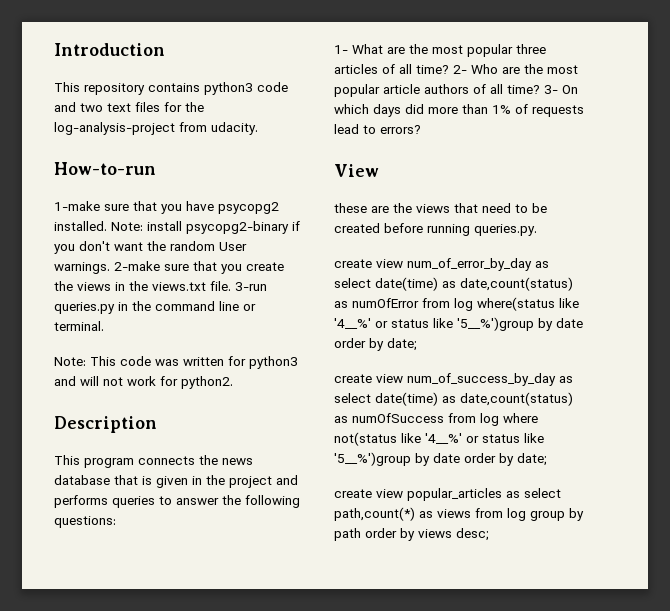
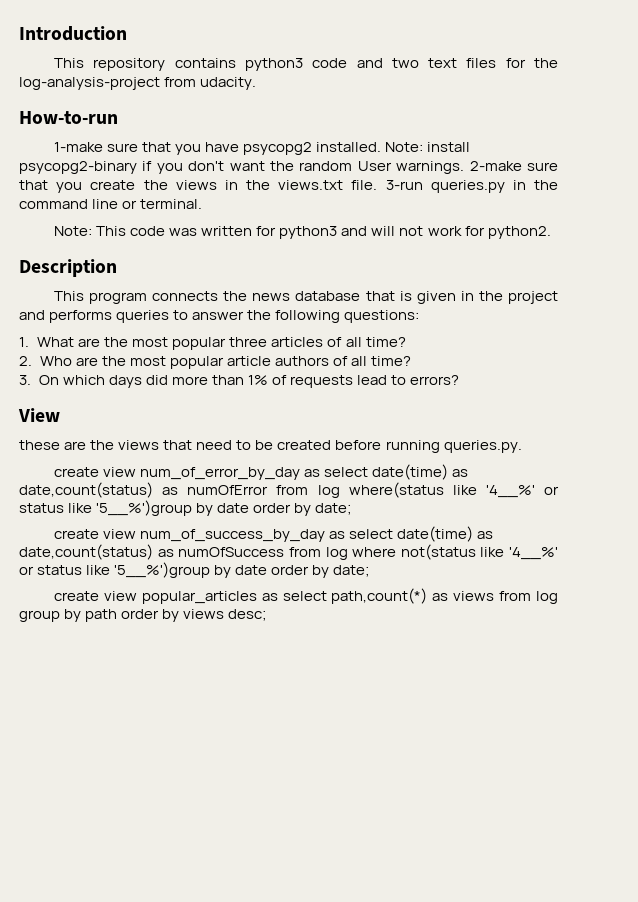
[334,45,348,54] 1- -> [19,337,29,347] 1.
[453,65,467,74] 2- -> [19,356,32,366] // 2.
[544,85,558,94] 3- -> [19,375,31,385] // 3.

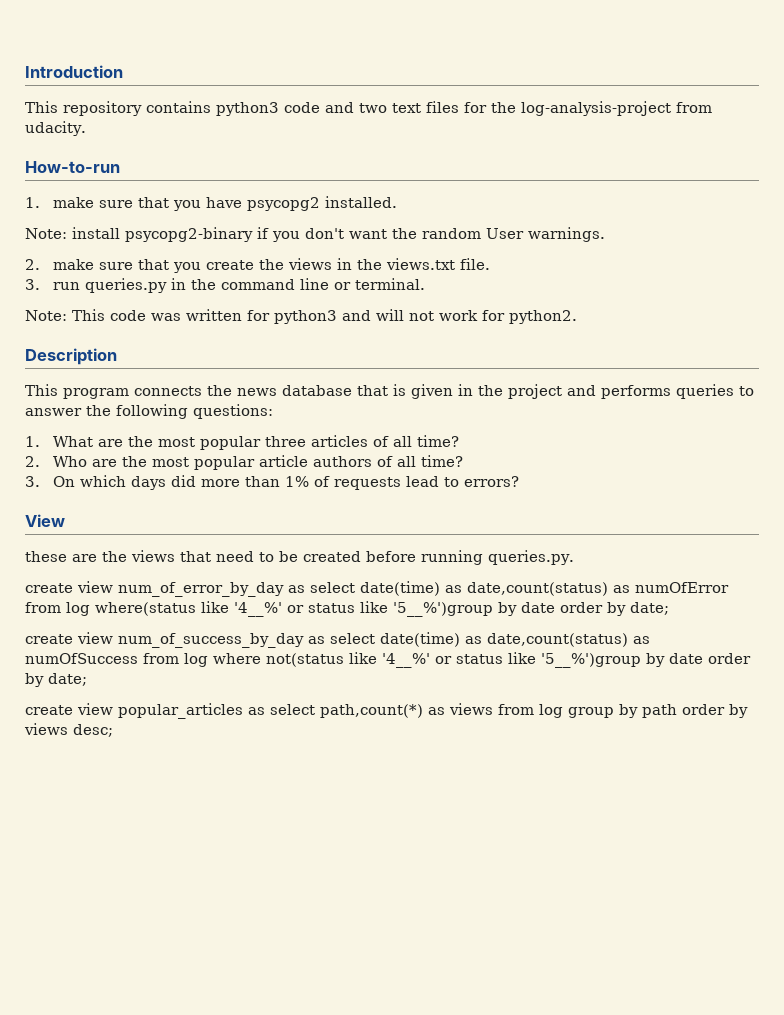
[54,142,104,152] 1-make -> [25,197,95,208] 1. make
(382, 147) none -> (398, 202) //
[469,161,522,171] 2-make -> [25,259,95,270] // 2. make
[385,180,423,190] 3-run -> [25,279,81,290] // 3. run

